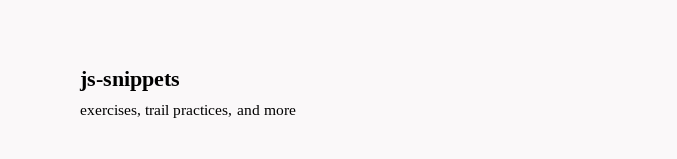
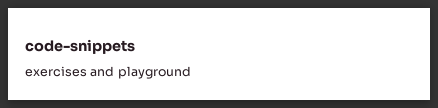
[79,71,180,91] [80,105,296,118] js-snippets // exercises, trail practices, and more -> [25,39,135,54] [25,66,191,79] code-snippets // exercises and playground

